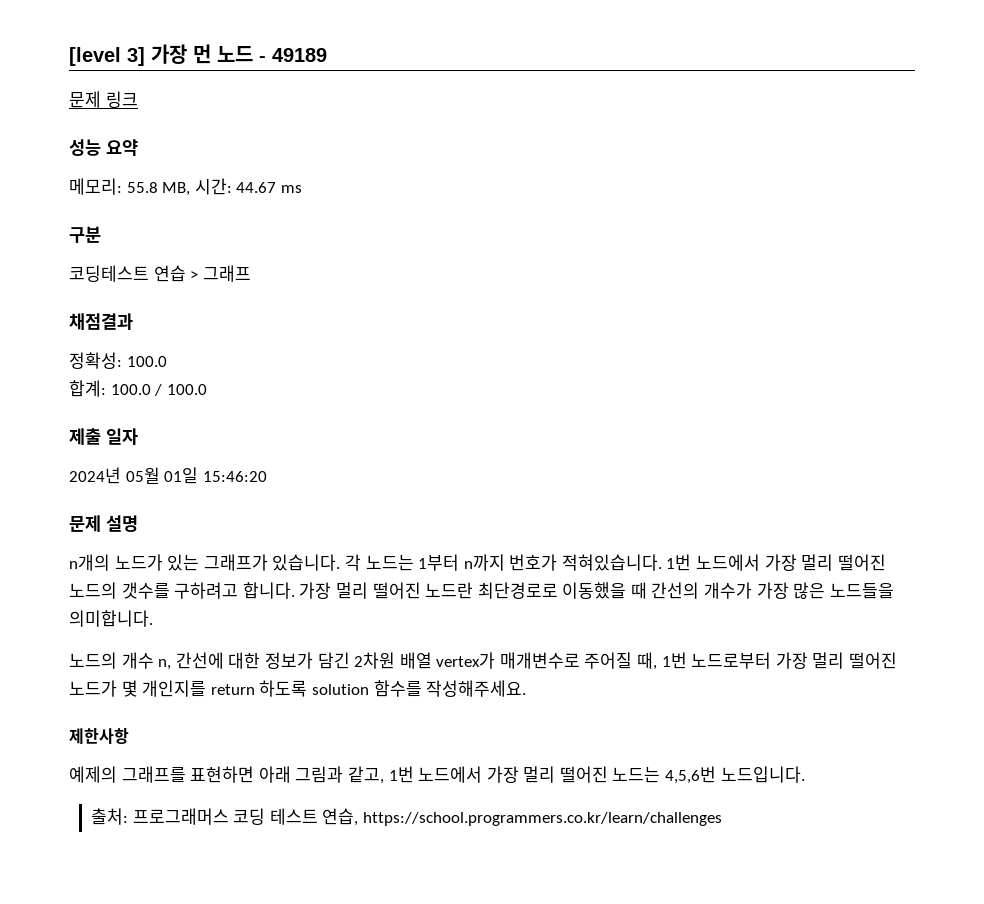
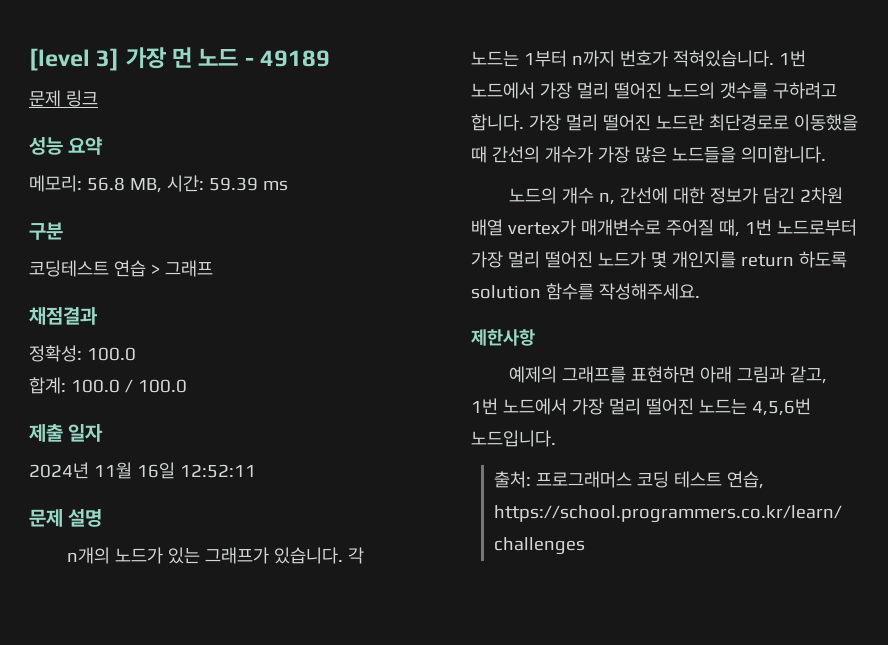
[126,182,158,193] 55.8 -> [86,177,125,191] 56.8
[236,182,277,193] 44.67 -> [208,177,258,191] 59.39
[125,467,267,484] 05월 01일 15:46:20 -> [93,462,256,479] 11월 16일 12:52:11

